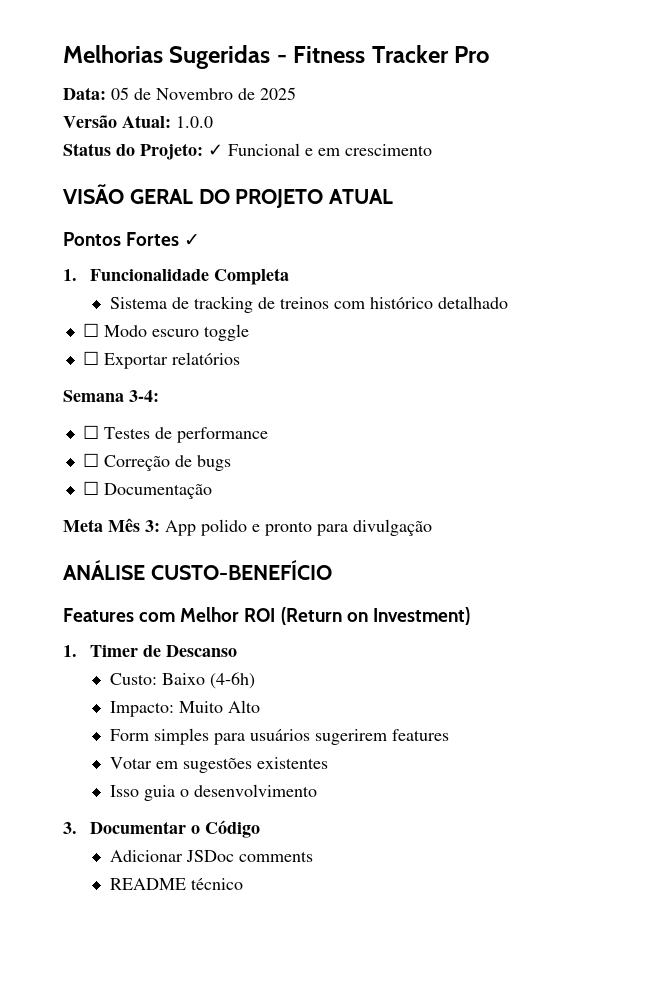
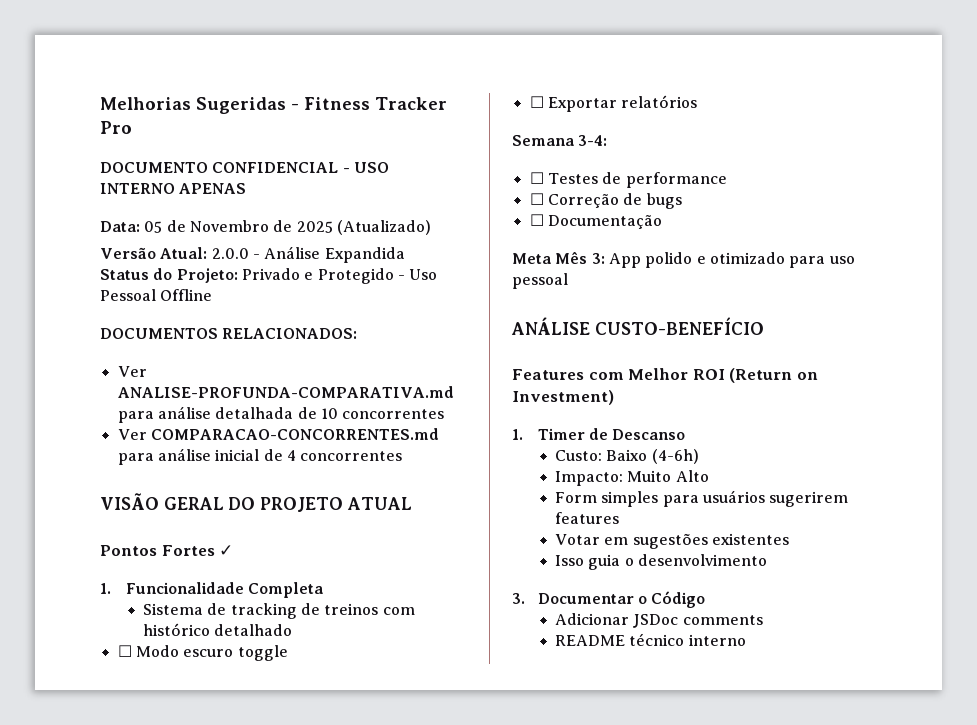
(490, 54) none -> [100,162,389,173] [100,183,247,194] // DOCUMENTO CONFIDENCIAL - USO INTERNO APENAS
(296, 93) none -> [336,220,431,235] (Atualizado)
[176,116,213,128] 1.0.0 -> [211,246,405,263] 2.0.0 - Análise Expandida
[208,143,432,156] ✓ Funcional e em crescimento -> [241,268,438,284] [100,289,213,301] [100,328,358,339] [117,366,147,377] [117,386,454,398] [117,406,445,423] [117,428,439,440] [117,448,403,465] Privado e Protegido - Uso Pessoal Offline // DOCUMENTOS RELACIONADOS: // Ver ANALISE-PROFUNDA-COMPARATIVA.md para análise detalhada de 10 concorrentes // Ver COMPARACAO-CONCORRENTES.md para análise inicial de 4 concorrentes
[265,519,432,536] pronto para divulgação -> [709,252,855,268] [512,273,568,289] otimizado para uso pessoal
(243, 884) none -> [688,634,746,646] interno

